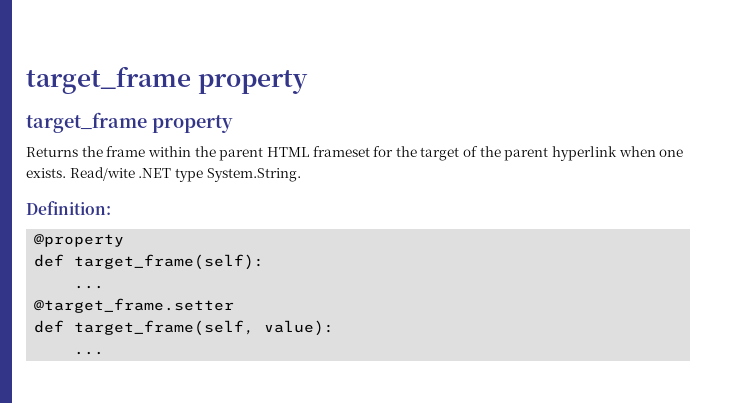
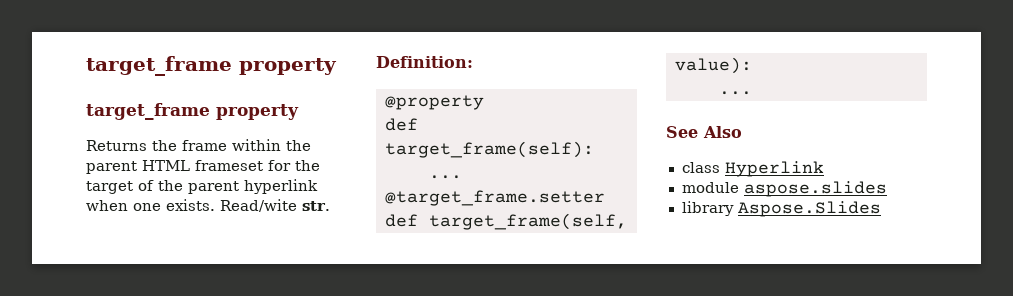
[138,168,301,182] .NET type System.String. -> [302,201,330,211] str.
(105, 353) none -> [666,126,742,138] [681,161,824,177] [681,181,887,197] [681,201,881,217] // See Also // class Hyperlink // module aspose.slides // library Aspose.Slides

